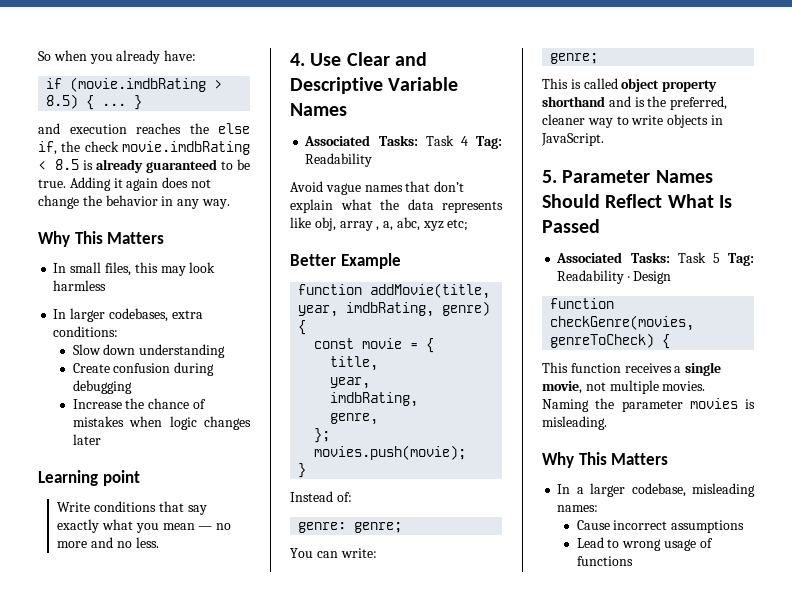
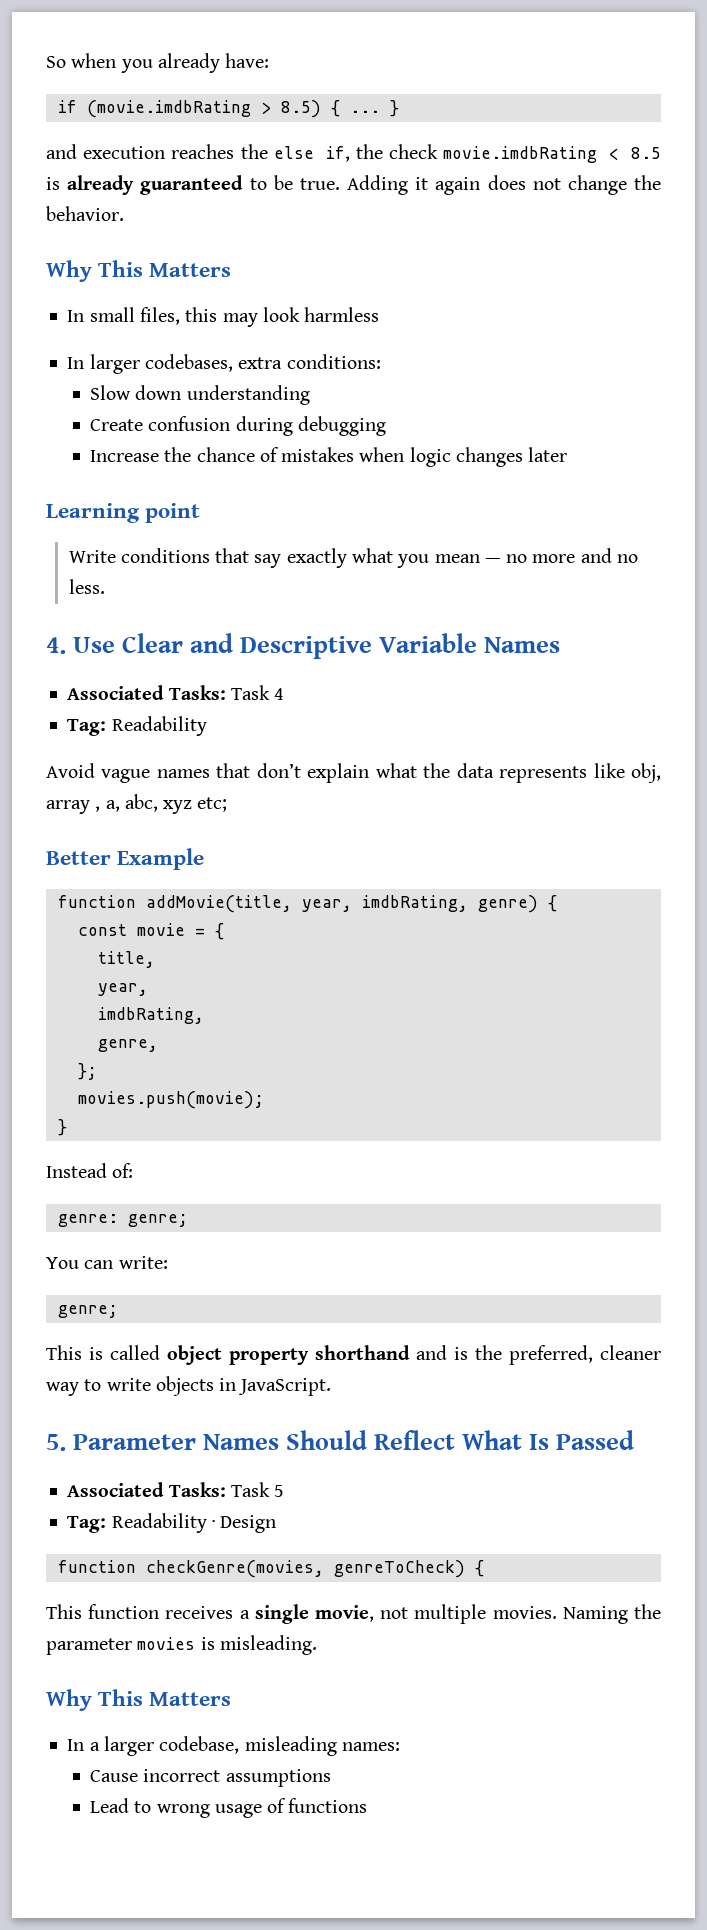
[105,195,230,209] behavior in any way. -> [46,206,124,221] behavior.
(468, 141) none -> (285, 694) //
(720, 258) none -> (285, 1491) //

